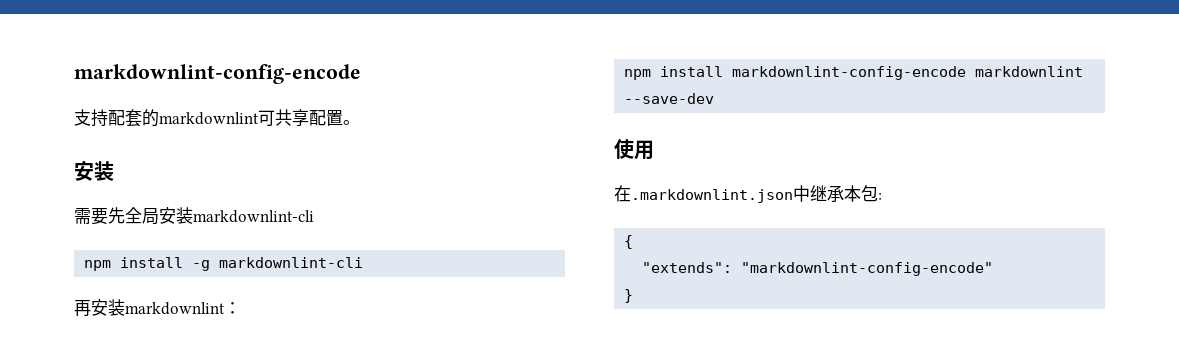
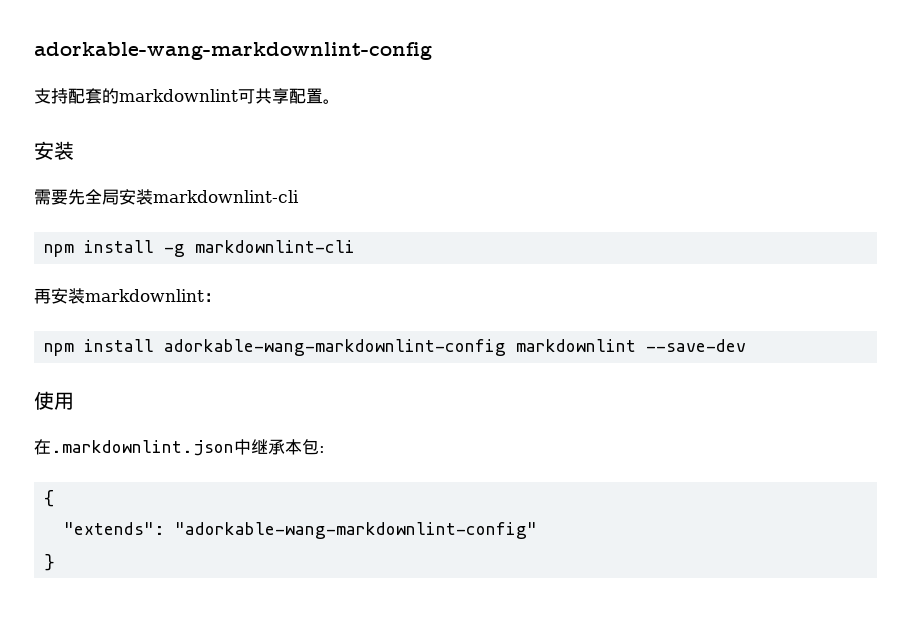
[74,64,361,84] markdownlint-config-encode -> [34,42,432,60] adorkable-wang-markdownlint-config
[732,66,967,80] markdownlint-config-encode -> [164,339,507,356] adorkable-wang-markdownlint-config
[741,262,994,276] "markdownlint-config-encode" -> [175,522,538,539] "adorkable-wang-markdownlint-config"

